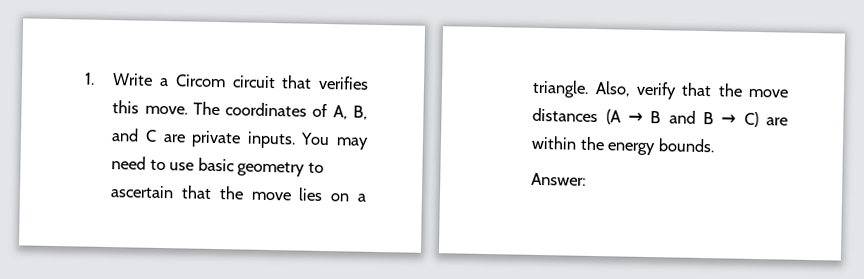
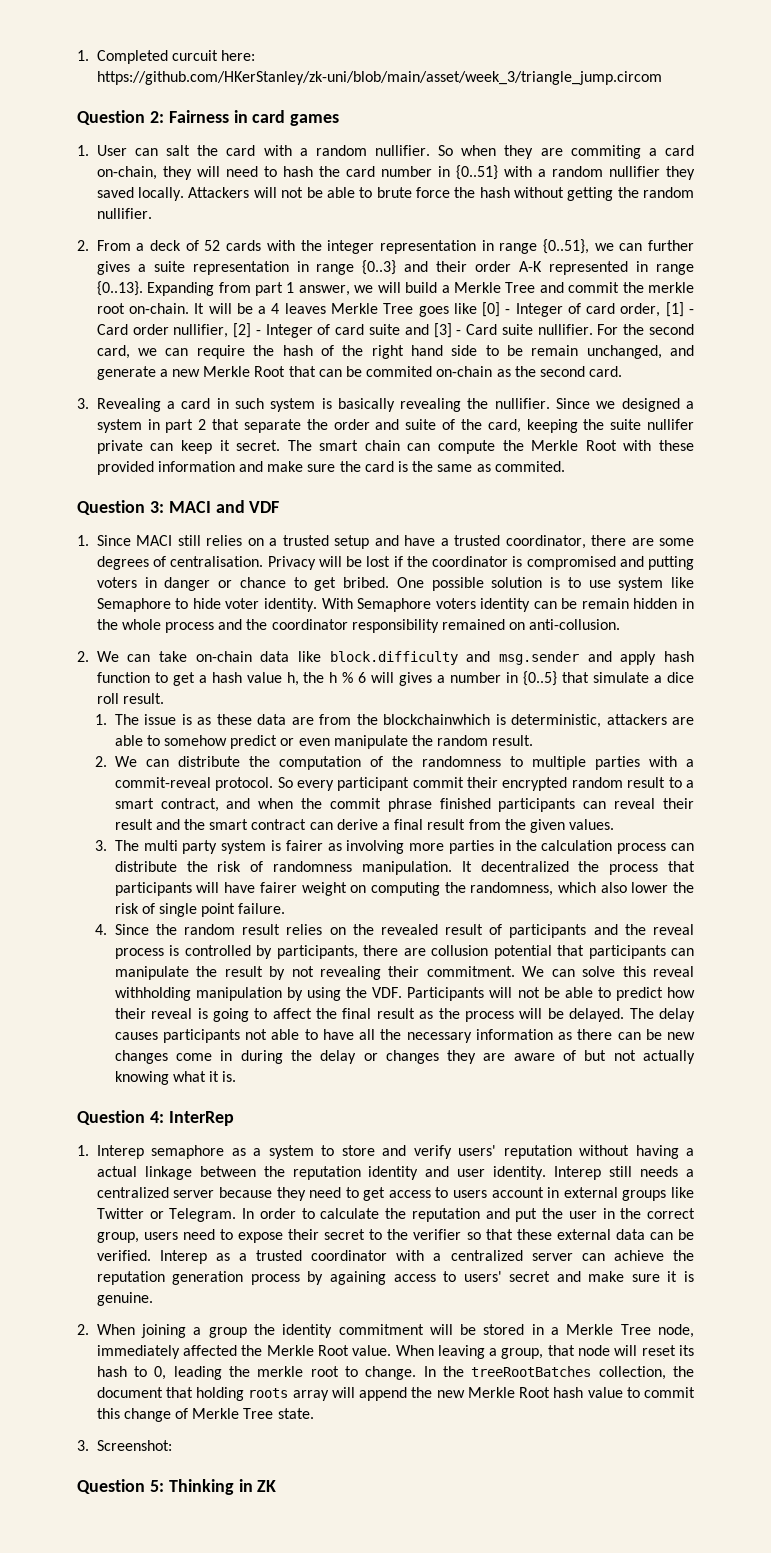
[84,72,369,90] [112,100,369,120] [111,128,369,150] [111,156,324,177] [110,185,367,202] [532,79,788,100] [532,107,788,128] [531,135,715,156] [531,172,587,186] 1. Write a Circom circuit that verifies this move. The coordinates of A, B, and C are private inputs. You may need to use basic geometry to ascertain that the move lies on a triangle. Also, verify that the move distances (A → B and B → C) are within the energy bounds. // Answer: -> [77,50,256,64] [96,71,662,85] [77,110,340,126] [77,145,694,159] [96,165,695,180] [96,187,695,201] [96,208,152,219] [77,239,694,254] [96,260,694,275] [96,281,694,296] [96,302,695,317] [96,323,694,338] [96,345,695,359] [96,366,623,380] [77,398,695,412] [96,419,694,433] [96,440,694,454] [96,461,565,475] [77,500,280,515] [77,535,695,549] [96,556,694,570] [96,577,694,591] [96,598,694,612] [96,619,621,633] [77,651,694,665] [96,671,694,686] [96,693,164,704] [94,714,694,728] [114,735,534,749] [94,756,694,770] [114,777,694,791] [114,798,694,812] [114,819,615,833] [94,840,694,854] [114,861,695,875] [114,882,694,896] [114,903,286,917] [94,924,694,938] [114,945,694,959] [114,966,694,980] [114,987,696,1001] [114,1008,695,1022] [114,1029,695,1043] [114,1050,695,1064] [114,1071,237,1085] [77,1110,234,1126] [77,1145,694,1159] [96,1166,694,1180] [96,1187,694,1201] [96,1208,695,1222] [96,1229,694,1243] [96,1250,694,1264] [96,1271,694,1285] [96,1292,153,1306] [77,1324,695,1338] [96,1345,695,1359] [96,1366,695,1380] [96,1387,695,1401] [96,1408,314,1422] [77,1440,172,1451] [77,1479,277,1495] 1. Completed curcuit here: https://github.com/HKerStanley/zk-uni/blob/main/asset/week_3/triangle_jump.circom // Question 2: Fairness in card games // 1. User can salt the card with a random nullifier. So when they are commiting a card on-chain, they will need to hash the card number in {0..51} with a random nullifier they saved locally. Attackers will not be able to brute force the hash without getting the random nullifier. // 2. From a deck of 52 cards with the integer representation in range {0..51}, we can further gives a suite representation in range {0..3} and their order A-K represented in range {0..13}. Expanding from part 1 answer, we will build a Merkle Tree and commit the merkle root on-chain. It will be a 4 leaves Merkle Tree goes like [0] - Integer of card order, [1] - Card order nullifier, [2] - Integer of card suite and [3] - Card suite nullifier. For the second card, we can require the hash of the right hand side to be remain unchanged, and generate a new Merkle Root that can be commited on-chain as the second card. // 3. Revealing a card in such system is basically revealing the nullifier. Since we designed a system in part 2 that separate the order and suite of the card, keeping the suite nullifer private can keep it secret. The smart chain can compute the Merkle Root with these provided information and make sure the card is the same as commited. // Question 3: MACI and VDF // 1. Since MACI still relies on a trusted setup and have a trusted coordinator, there are some degrees of centralisation. Privacy will be lost if the coordinator is compromised and putting voters in danger or chance to get bribed. One possible solution is to use system like Semaphore to hide voter identity. With Semaphore voters identity can be remain hidden in the whole process and the coordinator responsibility remained on anti-collusion. // 2. We can take on-chain data like block.difficulty and msg.sender and apply hash function to get a hash value h, the h % 6 will gives a number in {0..5} that simulate a dice roll result. // 1. The issue is as these data are from the blockchainwhich is deterministic, attackers are able to somehow predict or even manipulate the random result. // 2. We can distribute the computation of the randomness to multiple parties with a commit-reveal protocol. So every participant commit their encrypted random result to a smart contract, and when the commit phrase finished participants can reveal their result and the smart contract can derive a final result from the given values. // 3. The multi party system is fairer as involving more parties in the calculation process can distribute the risk of randomness manipulation. It decentralized the process that participants will have fairer weight on computing the randomness, which also lower the risk of single point failure. // 4. Since the random result relies on the revealed result of participants and the reveal process is controlled by participants, there are collusion potential that participants can manipulate the result by not revealing their commitment. We can solve this reveal withholding manipulation by using the VDF. Participants will not be able to predict how their reveal is going to affect the final result as the process will be delayed. The delay causes participants not able to have all the necessary information as there can be new changes come in during the delay or changes they are aware of but not actually knowing what it is. // Question 4: InterRep // 1. Interep semaphore as a system to store and verify users' reputation without having a actual linkage between the reputation identity and user identity. Interep still needs a centralized server because they need to get access to users account in external groups like Twitter or Telegram. In order to calculate the reputation and put the user in the correct group, users need to expose their secret to the verifier so that these external data can be verified. Interep as a trusted coordinator with a centralized server can achieve the reputation generation process by againing access to users' secret and make sure it is genuine. // 2. When joining a group the identity commitment will be stored in a Merkle Tree node, immediately affected the Merkle Root value. When leaving a group, that node will reset its hash to 0, leading the merkle root to change. In the treeRootBatches collection, the document that holding roots array will append the new Merkle Root hash value to commit this change of Merkle Tree state. // 3. Screenshot: // Question 5: Thinking in ZK

